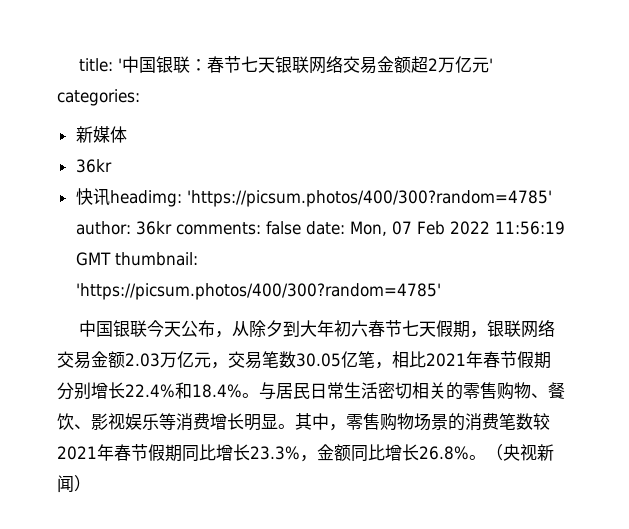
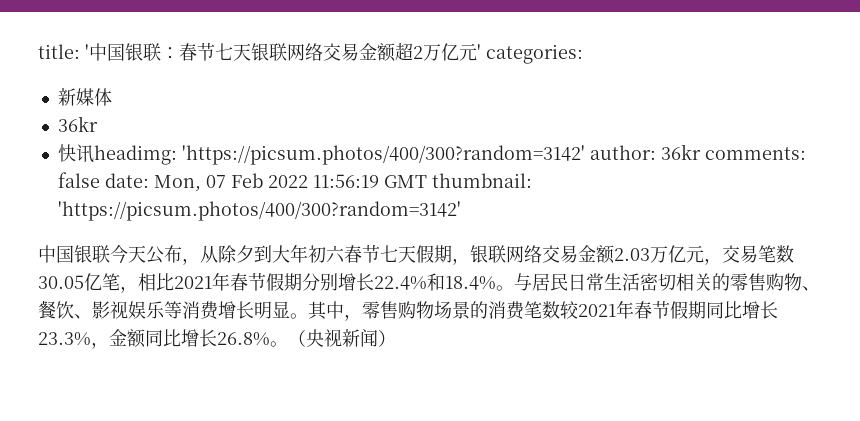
[186,190,552,207] 'https://picsum.photos/400/300?random=4785' -> [181,145,585,165] 'https://picsum.photos/400/300?random=3142'
[75,283,441,300] 'https://picsum.photos/400/300?random=4785' -> [57,201,461,221] 'https://picsum.photos/400/300?random=3142'

